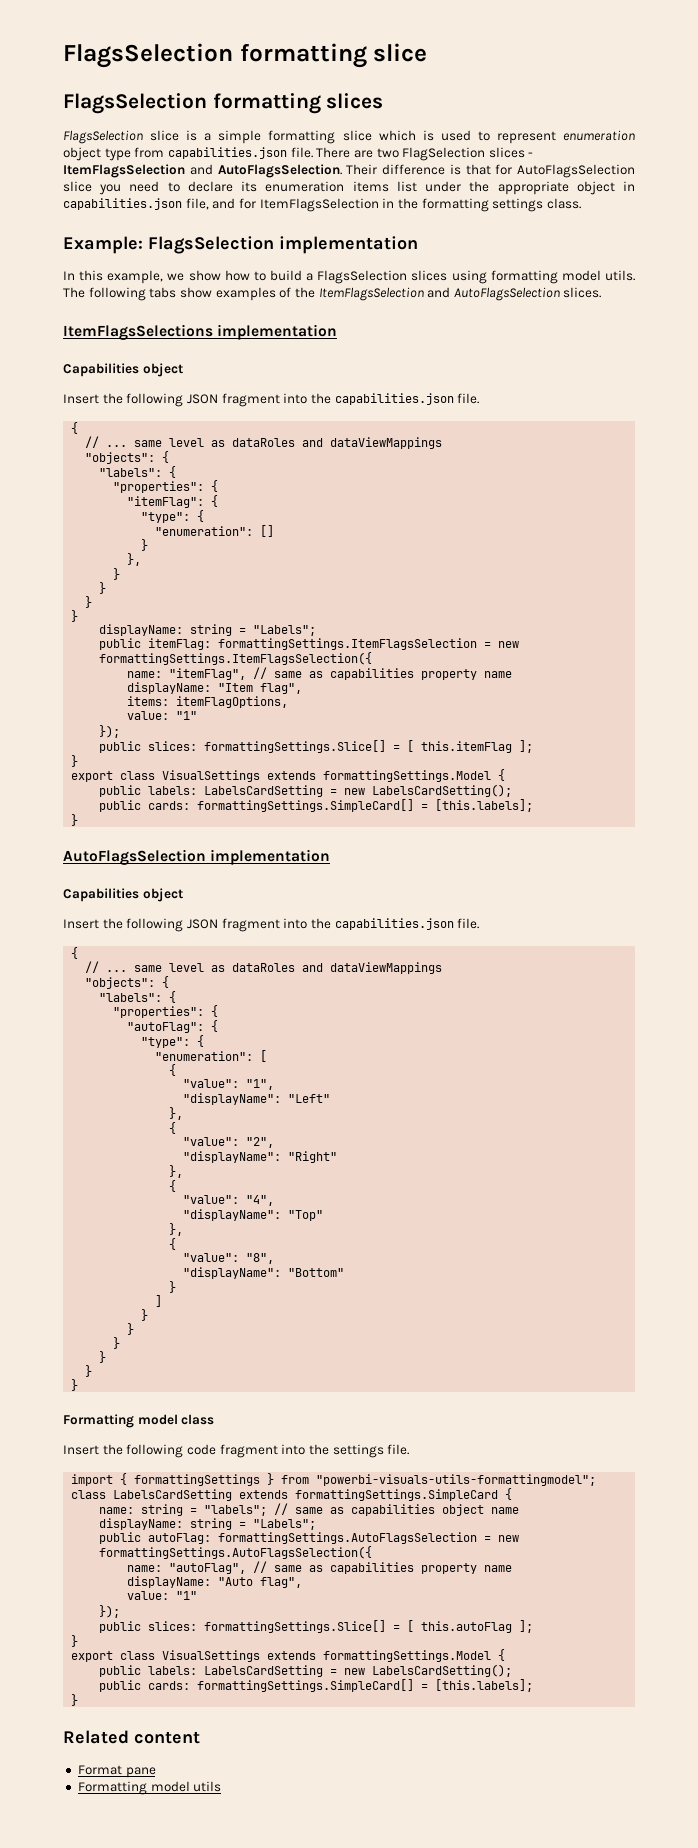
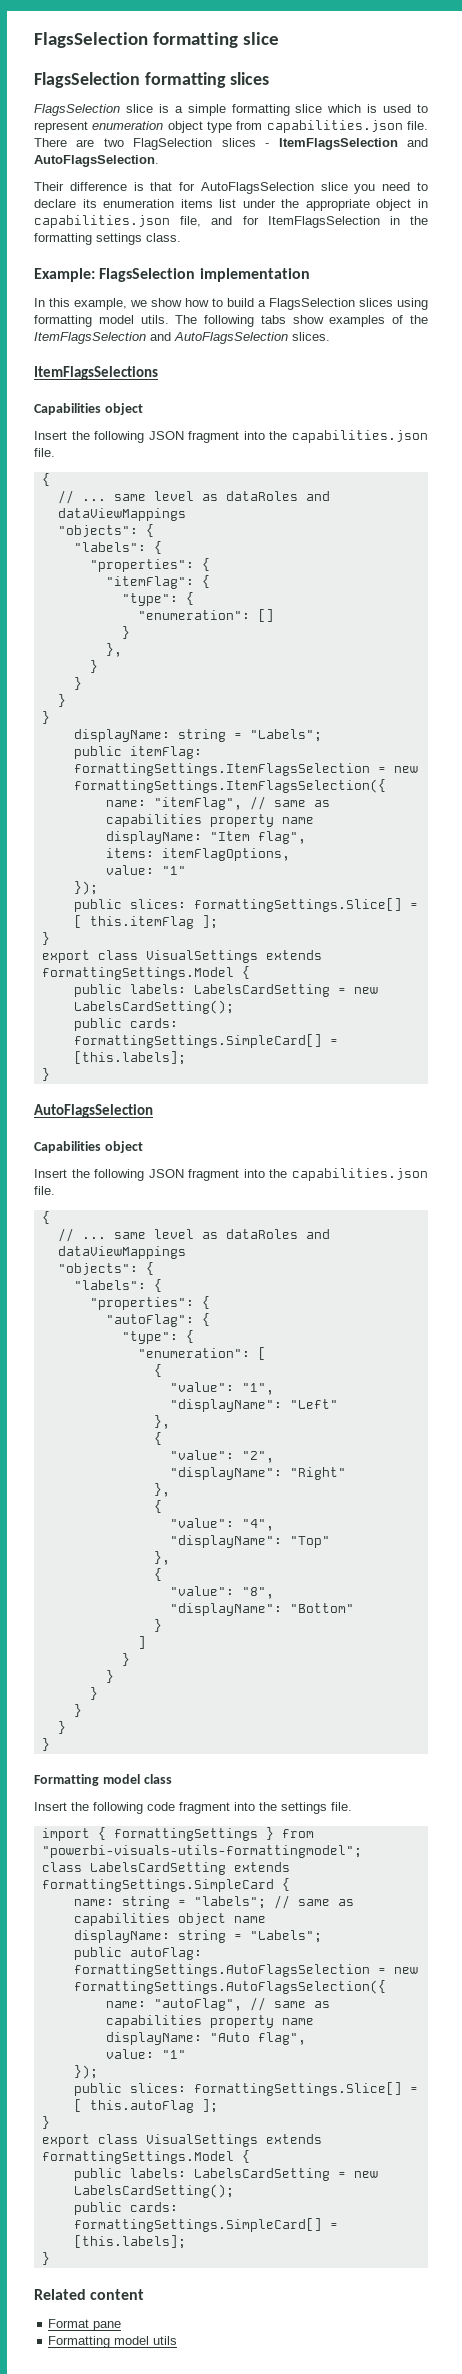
(342, 171) none -> (159, 161) //
[217,324,338,340] implementation -> (158, 373) none
[210,849,331,865] implementation -> (153, 1111) none

